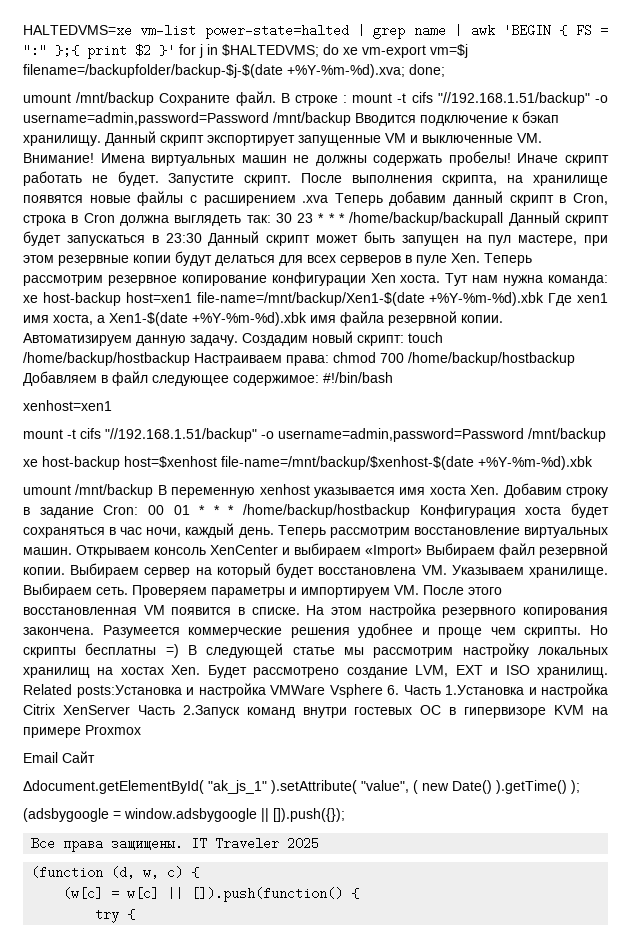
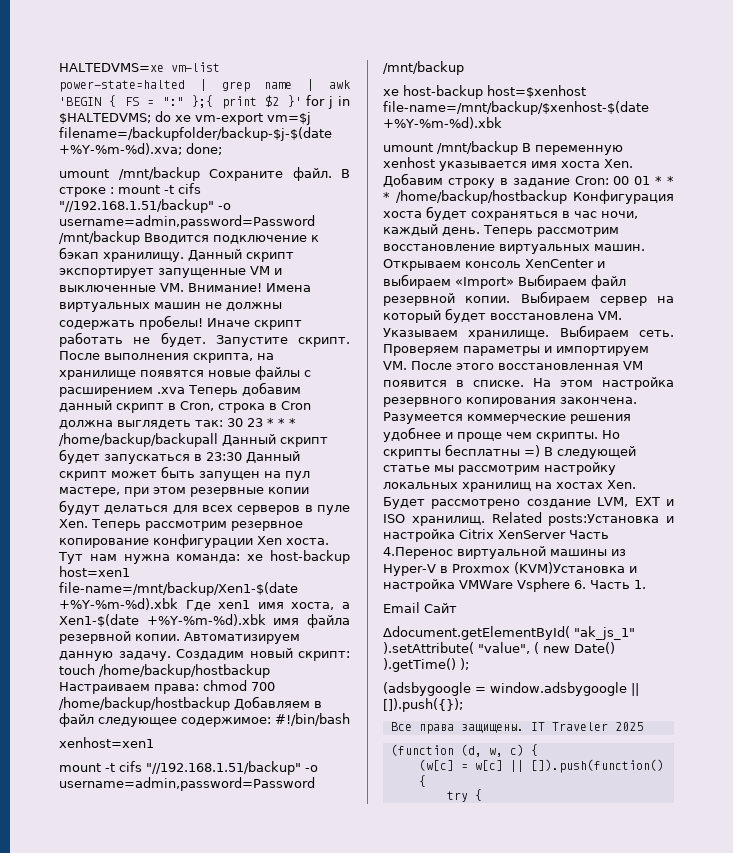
[270,683,608,698] [23,704,608,718] [23,725,141,738] VMWare Vsphere 6. Часть 1.Установка и настройка Citrix XenServer Часть 2.Запуск команд внутри гостевых ОС в гипервизоре KVM на примере Proxmox -> [459,529,609,539] [383,546,626,559] [383,562,637,576] [383,578,646,592] Citrix XenServer Часть 4.Перенос виртуальной машины из Hyper-V в Proxmox (KVM)Установка и настройка VMWare Vsphere 6. Часть 1.

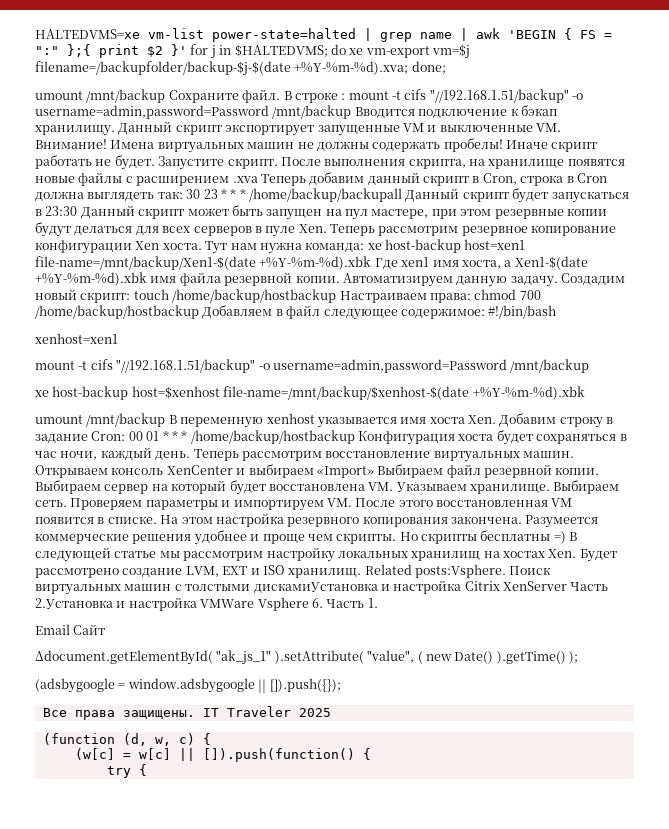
[548,514,660,526] posts:Установка -> [415,564,552,578] [35,582,378,595] posts:Vsphere. Поиск виртуальных машин с толстыми дискамиУстановка
[383,546,626,559] [383,562,625,576] 4.Перенос виртуальной машины из Hyper-V в Proxmox (KVM)Установка -> [35,598,113,609] 2.Установка

